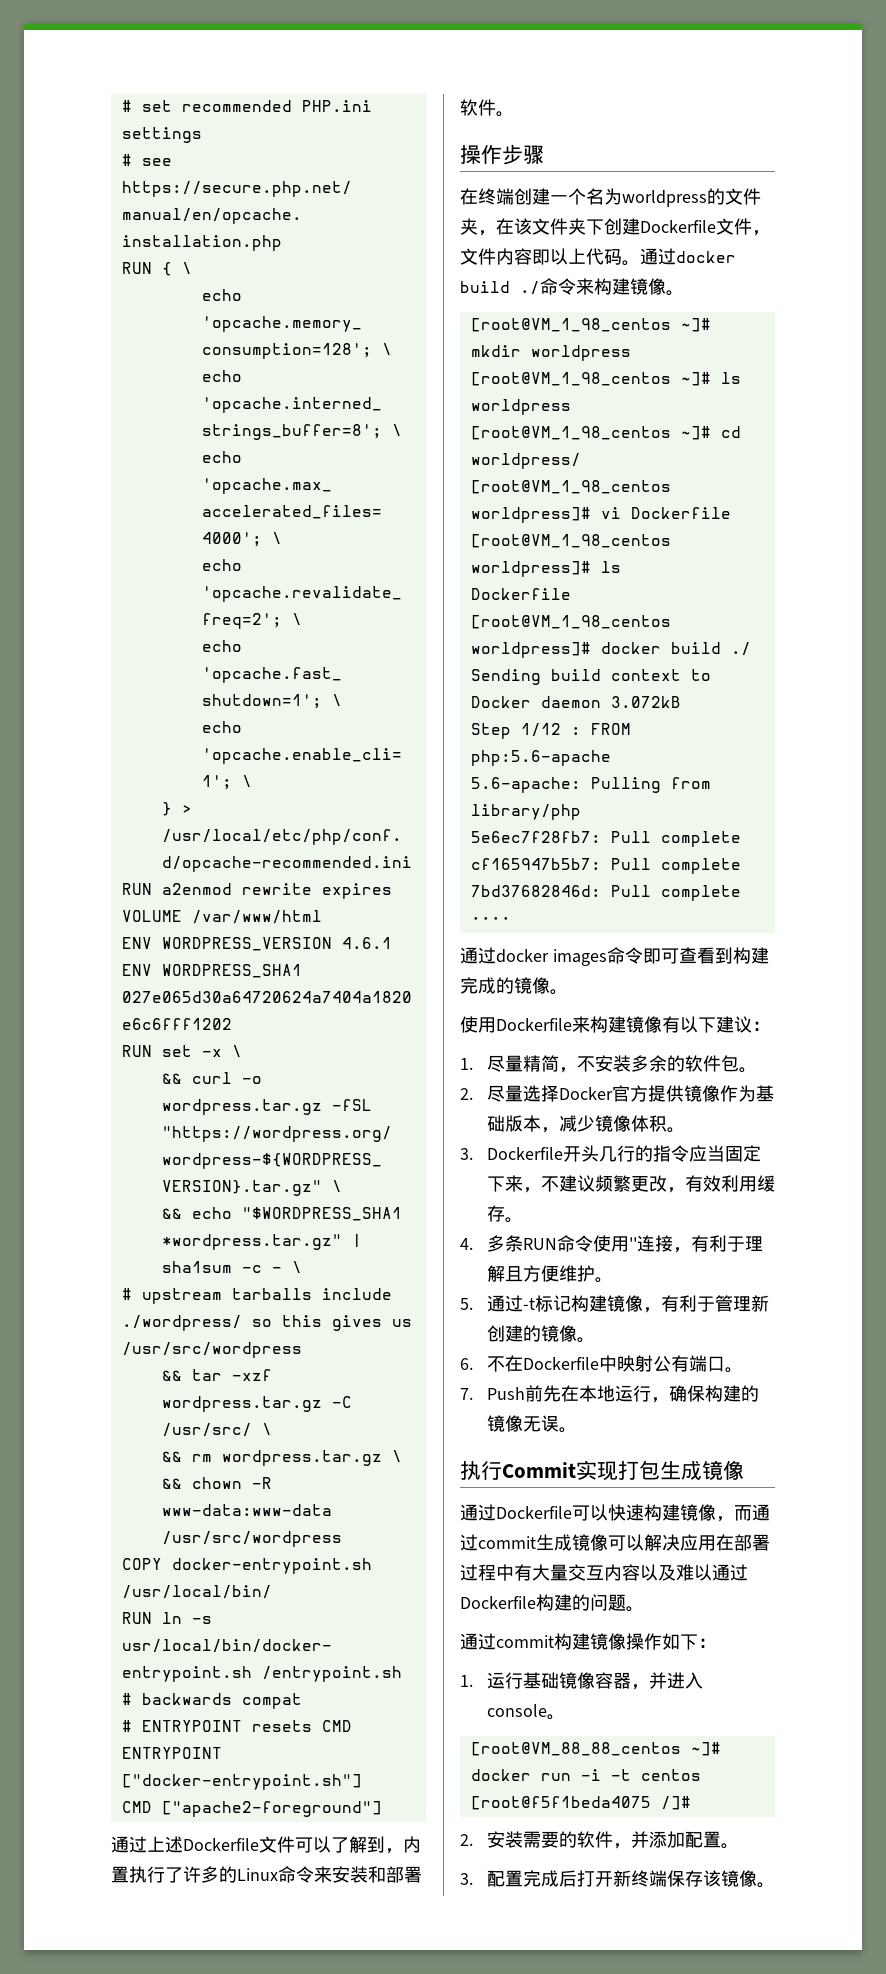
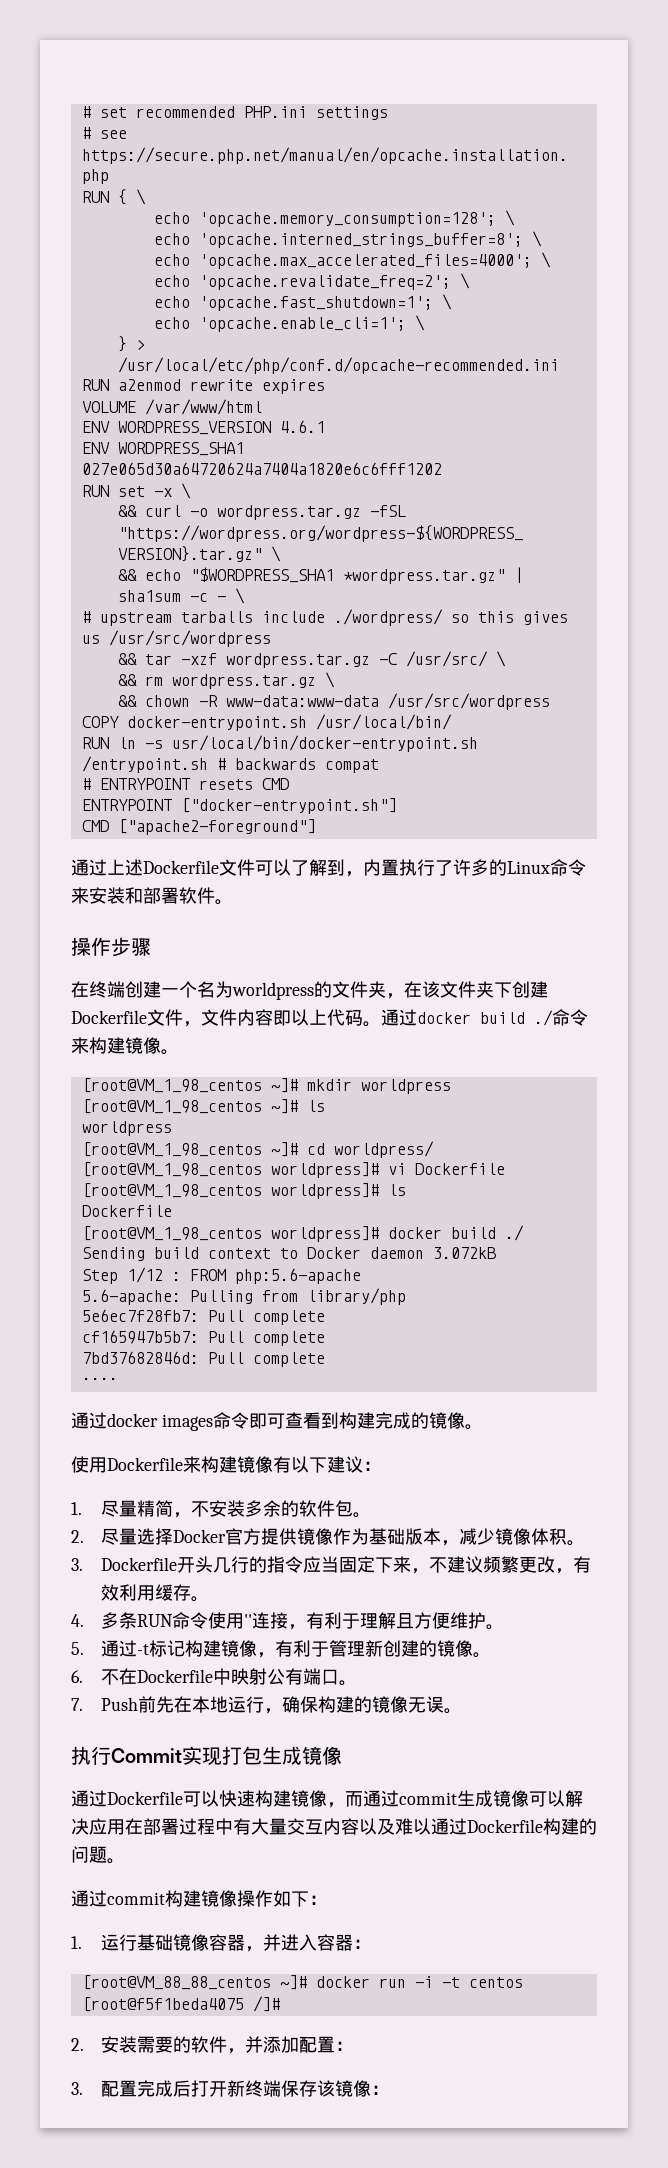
[486,1704,565,1720] console。 -> [317,1934,372,1951] 容器：
[720,1843,739,1849] 。 -> [335,2041,354,2051] ：
[756,1882,775,1888] 。 -> [371,2085,390,2095] ：

